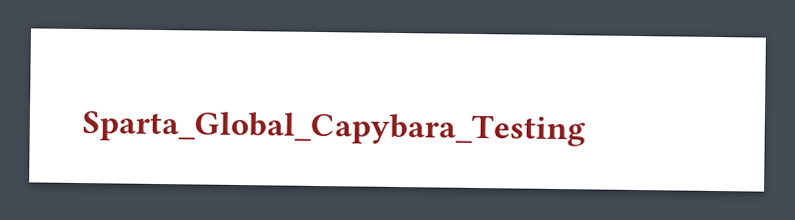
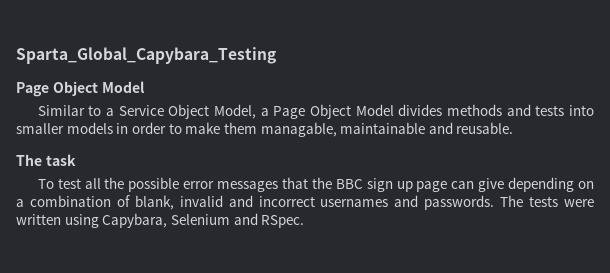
(586, 128) none -> [16,81,145,97] [37,104,594,119] [16,122,514,137] [16,154,76,166] [37,177,594,192] [16,195,594,210] [16,213,305,228] // Page Object Model // Similar to a Service Object Model, a Page Object Model divides methods and tests into smaller models in order to make them managable, maintainable and reusable. // The task // To test all the possible error messages that the BBC sign up page can give depending on a combination of blank, invalid and incorrect usernames and passwords. The tests were written using Capybara, Selenium and RSpec.

